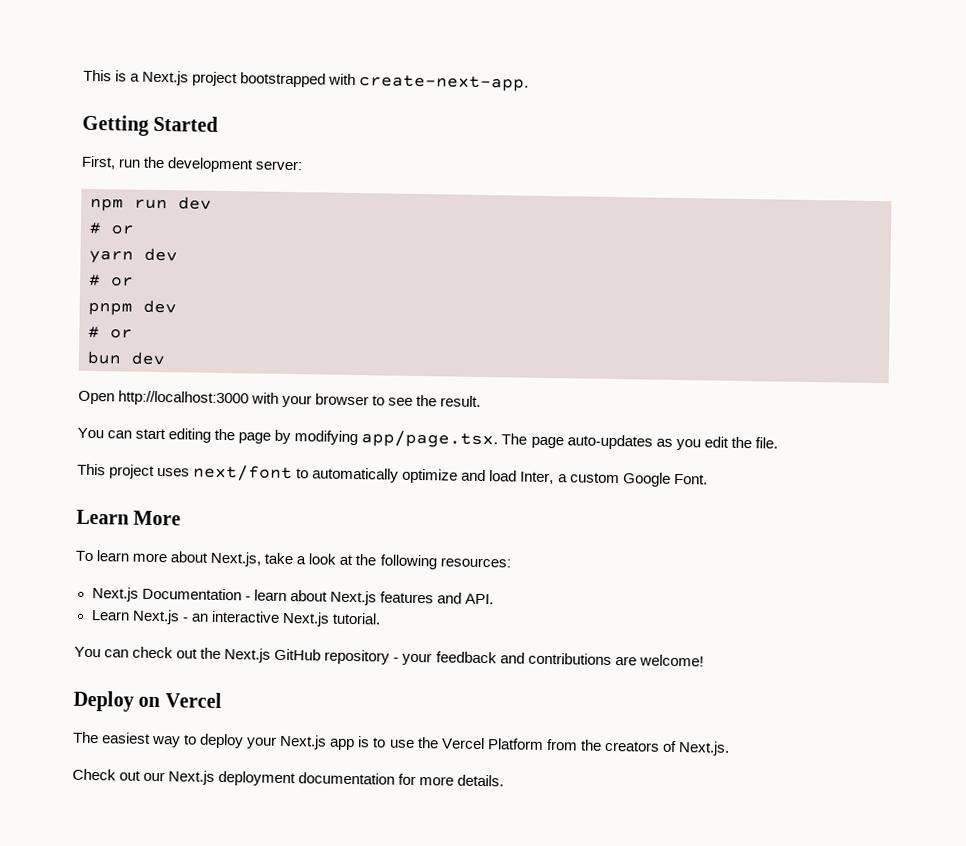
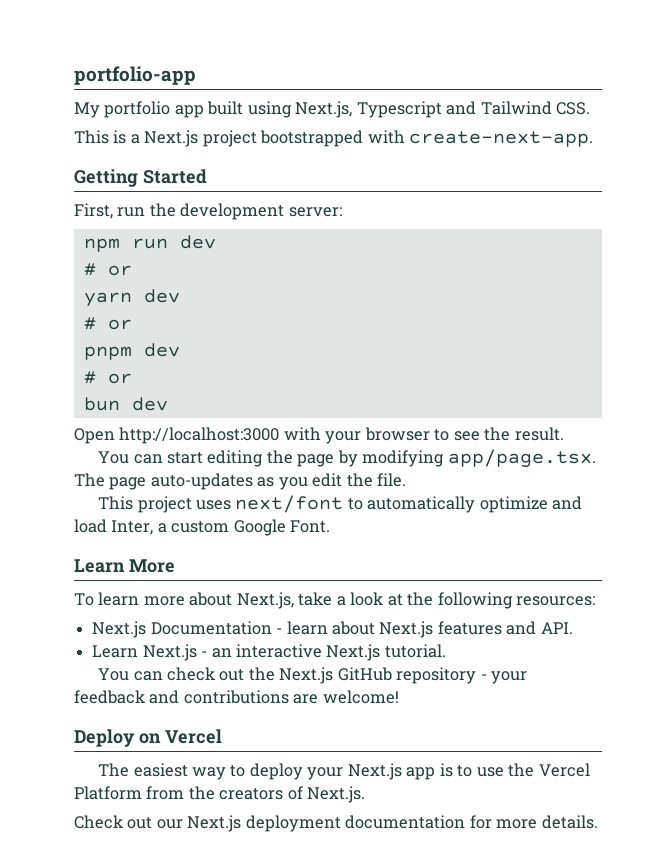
(83, 75) none -> [74,66,196,85] [74,101,591,118] portfolio-app // My portfolio app built using Next.js, Typescript and Tailwind CSS. //

